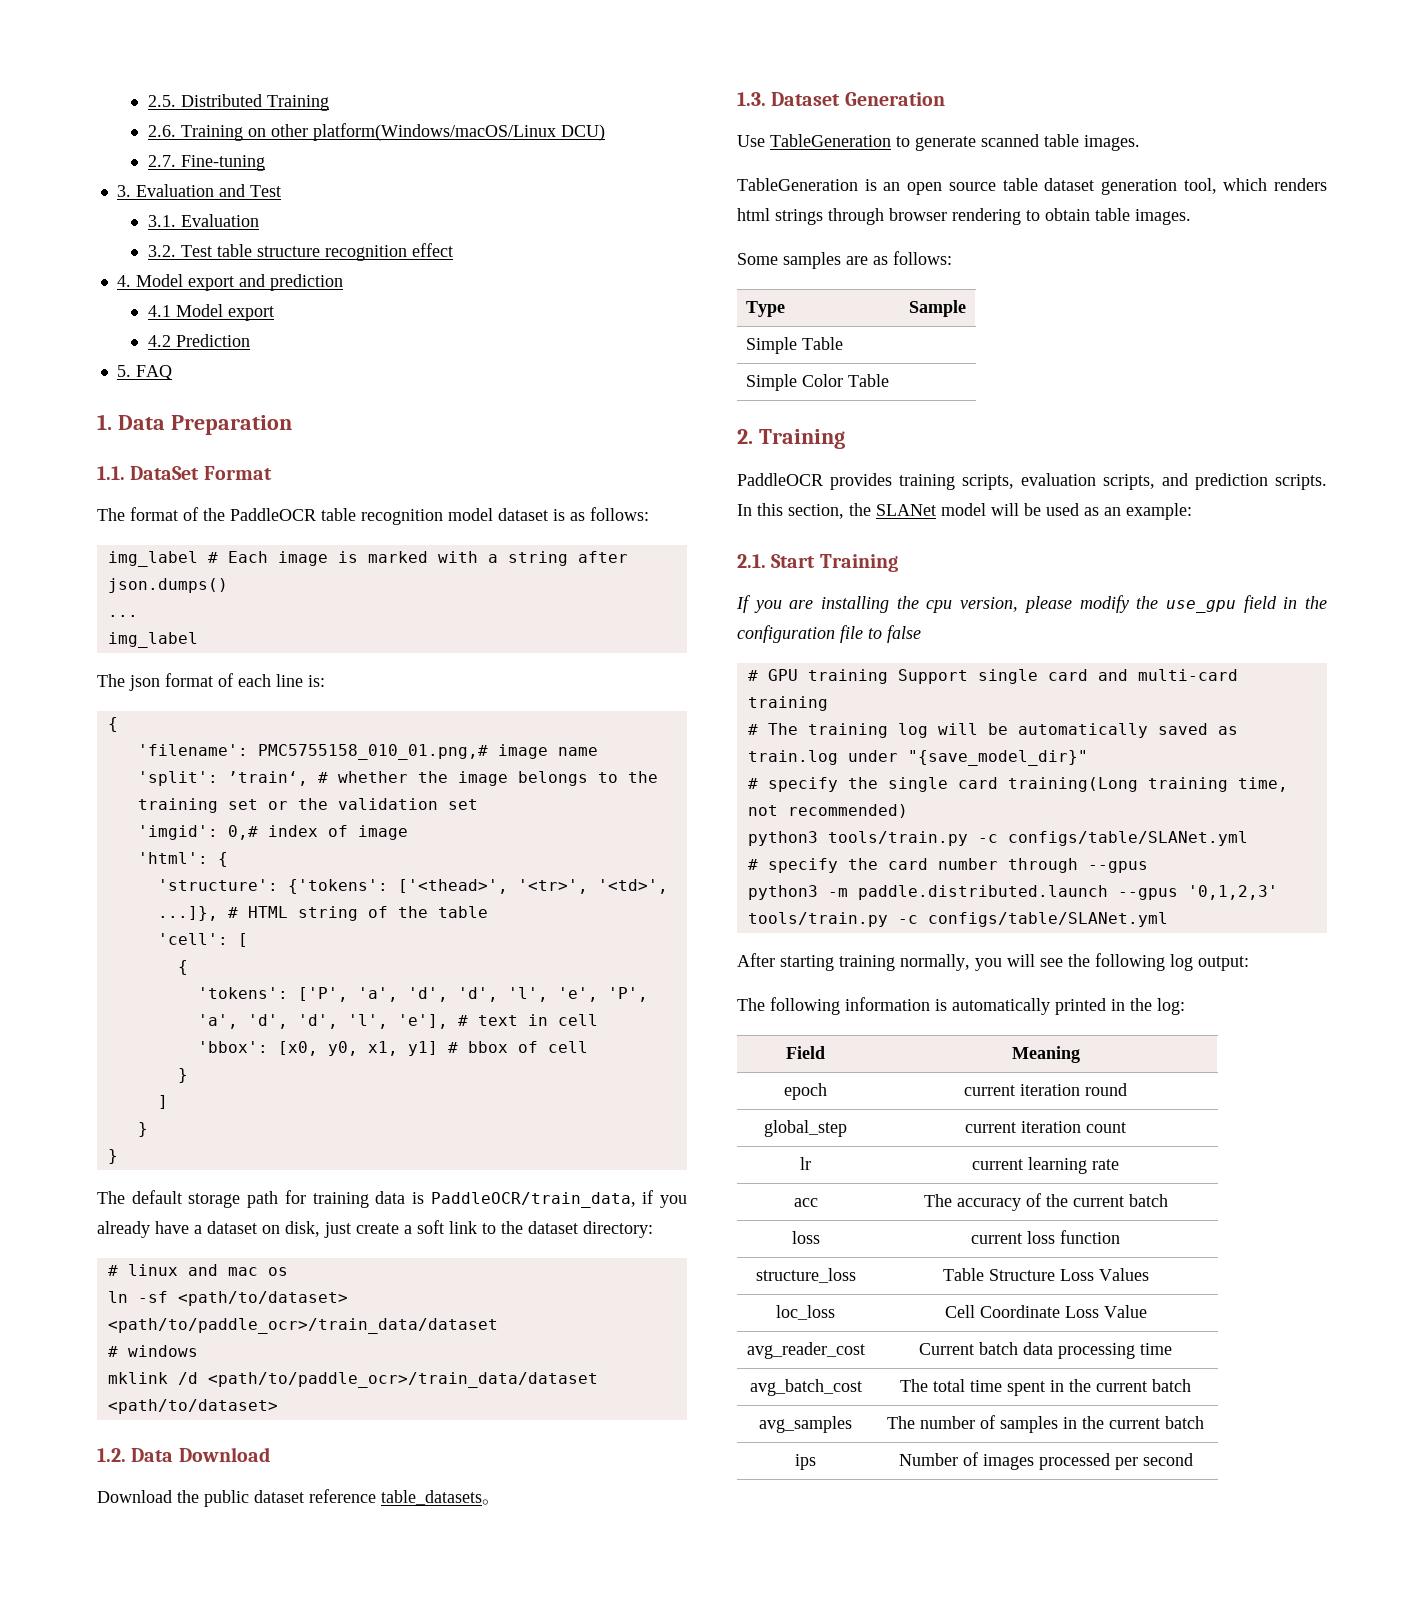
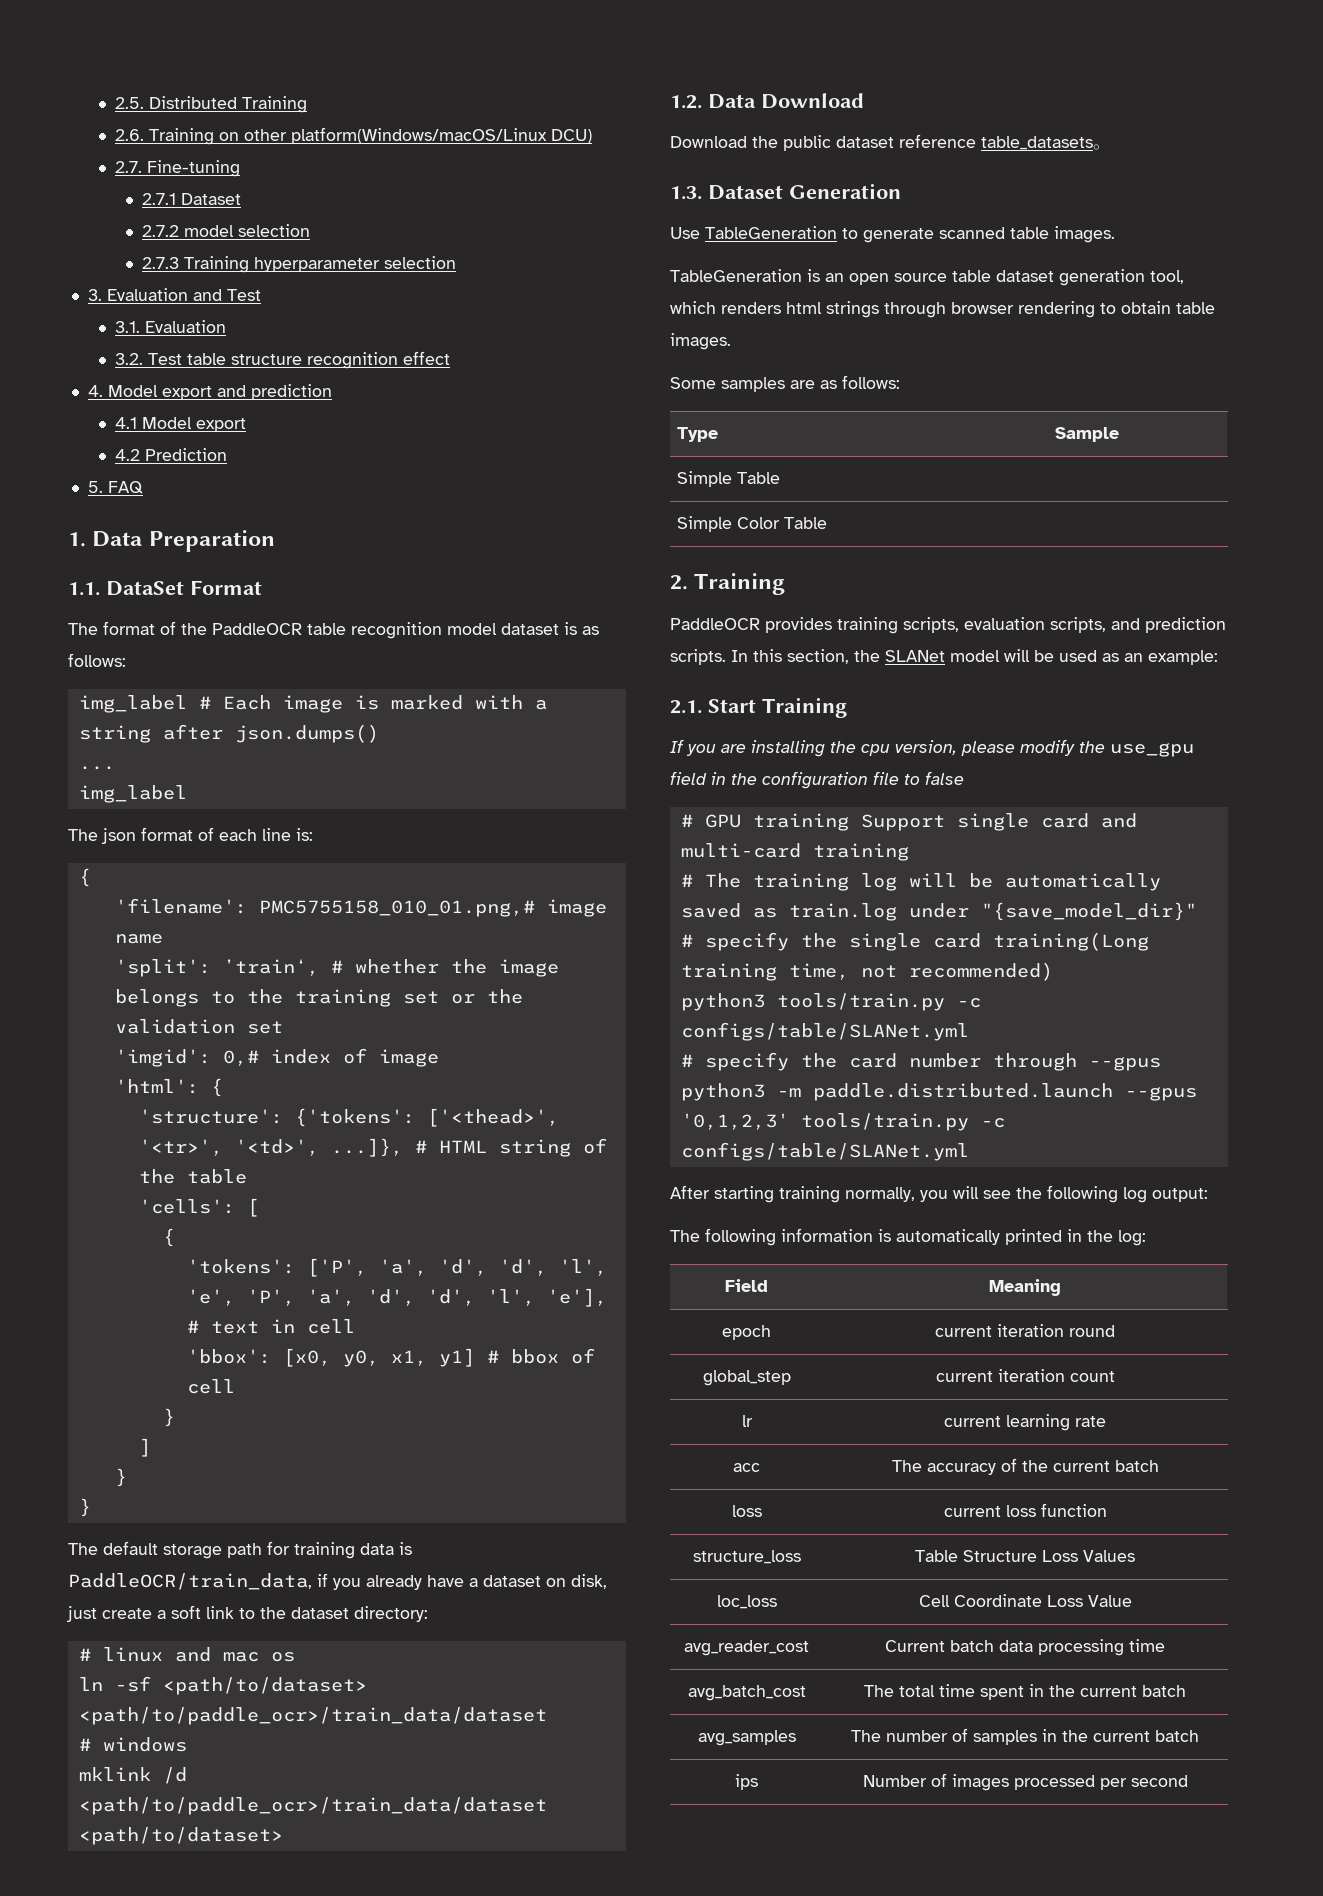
(265, 163) none -> [141,193,241,205] [141,224,310,237] [141,256,456,273] // 2.7.1 Dataset // 2.7.2 model selection // 2.7.3 Training hyperparameter selection
[157,933,228,945] 'cell': -> [138,1199,235,1214] 'cells':

